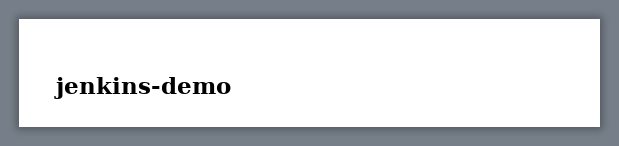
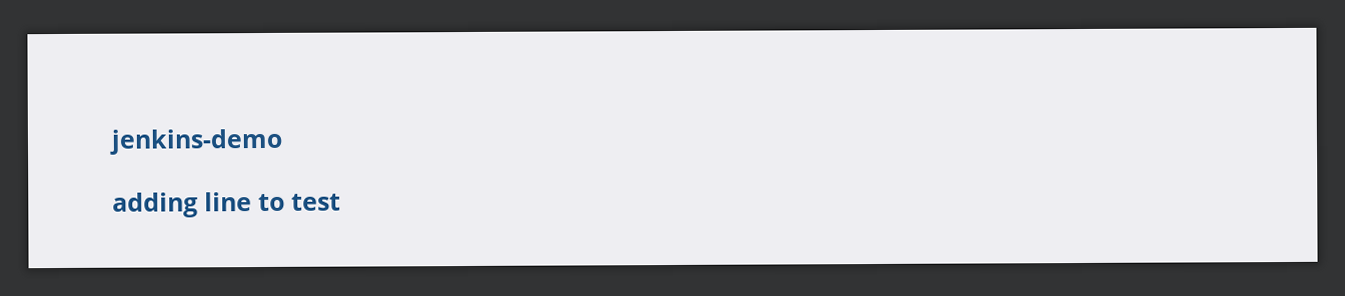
(231, 88) none -> [112,192,341,218] // adding line to test

